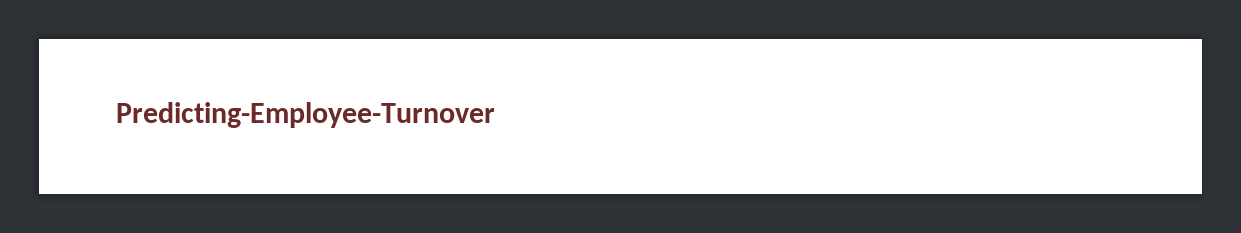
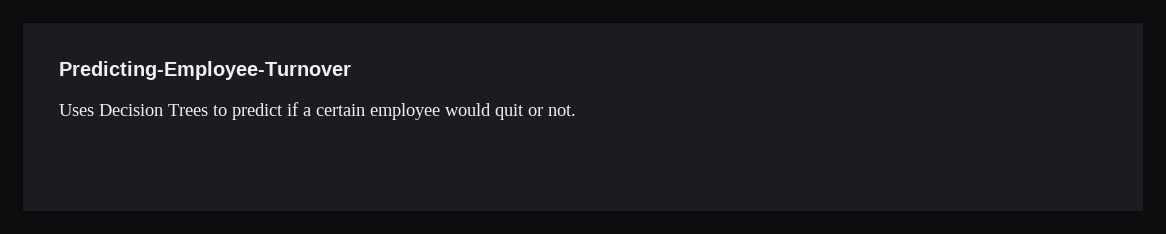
(495, 115) none -> [59,102,576,120] // Uses Decision Trees to predict if a certain employee would quit or not.

